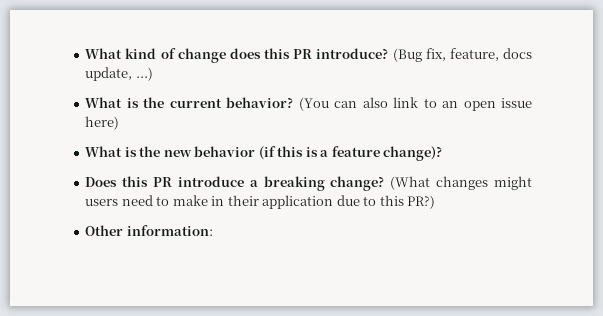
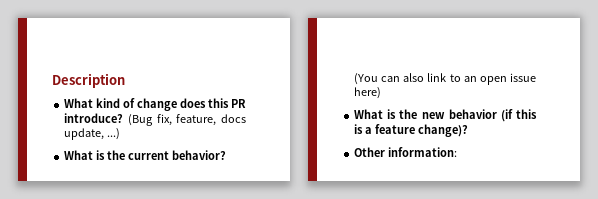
(85, 53) none -> [52,73,125,88] Description //
[85,176,532,191] [85,195,436,209] // Does this PR introduce a breaking change? (What changes might users need to make in their application due to this PR?) -> (469, 130) none

